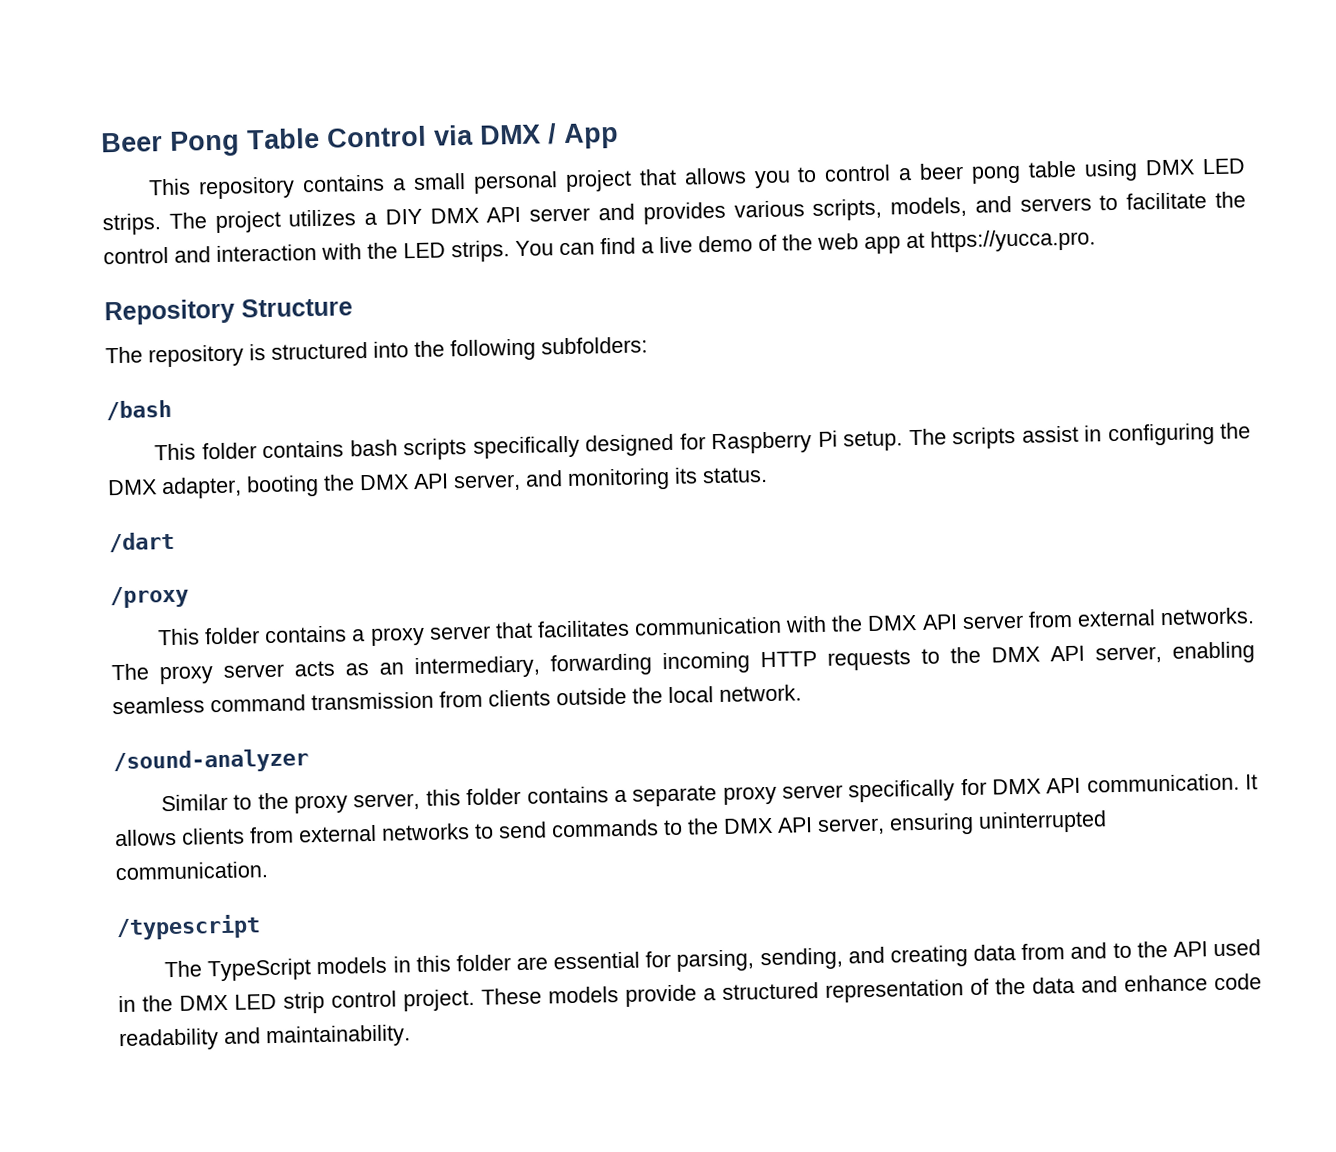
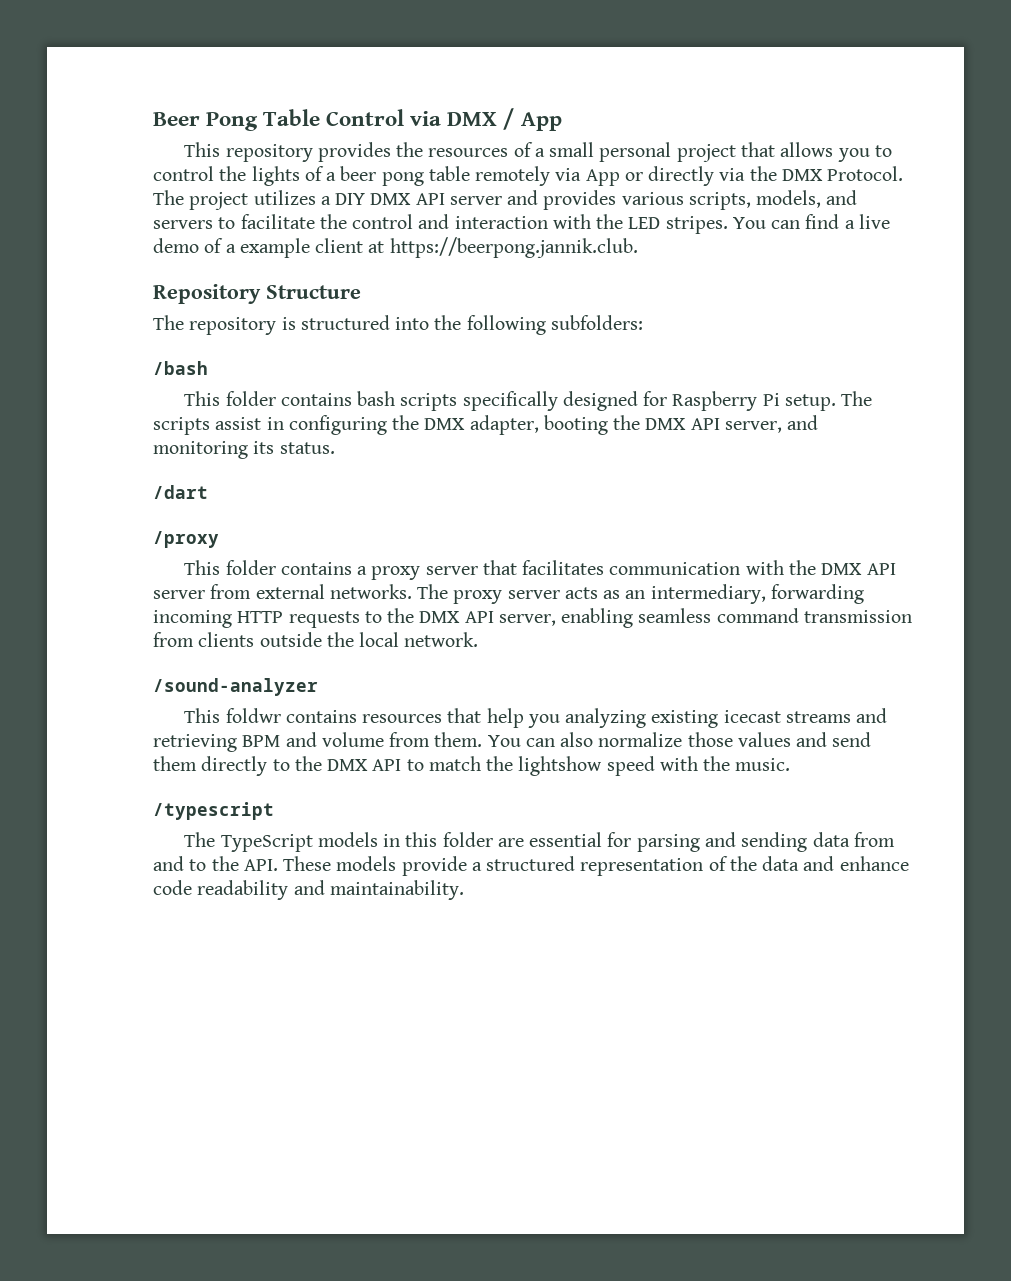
[301,174,385,193] contains -> [317,142,533,162] provides the resources of
(892, 173) none -> [219,166,324,186] the lights of
[1084,158,1247,182] [102,213,162,236] using DMX LED strips. -> [475,166,904,186] remotely via App or directly via the DMX Protocol.
[451,240,510,263] strips. -> [665,216,728,234] stripes.
[782,228,1096,254] the web app at https://yucca.pro. -> [225,237,638,258] a example client at https://beerpong.jannik.club.
[161,773,1258,814] [114,810,1107,847] [115,861,268,881] Similar to the proxy server, this folder contains a separate proxy server specifically for DMX API communication. It allows clients from external networks to send commands to the DMX API server, ensuring uninterrupted communication. -> [184,708,888,728] [153,732,872,752] [153,756,791,776] This foldwr contains resources that help you analyzing existing icecast streams and retrieving BPM and volume from them. You can also normalize those values and send them directly to the DMX API to match the lightshow speed with the music.
[676,945,968,972] parsing, sending, and creating -> [636,832,808,852] parsing and sending
[1172,939,1261,957] [118,988,475,1014] API used in the DMX LED strip control project. -> [243,859,278,871] API.

